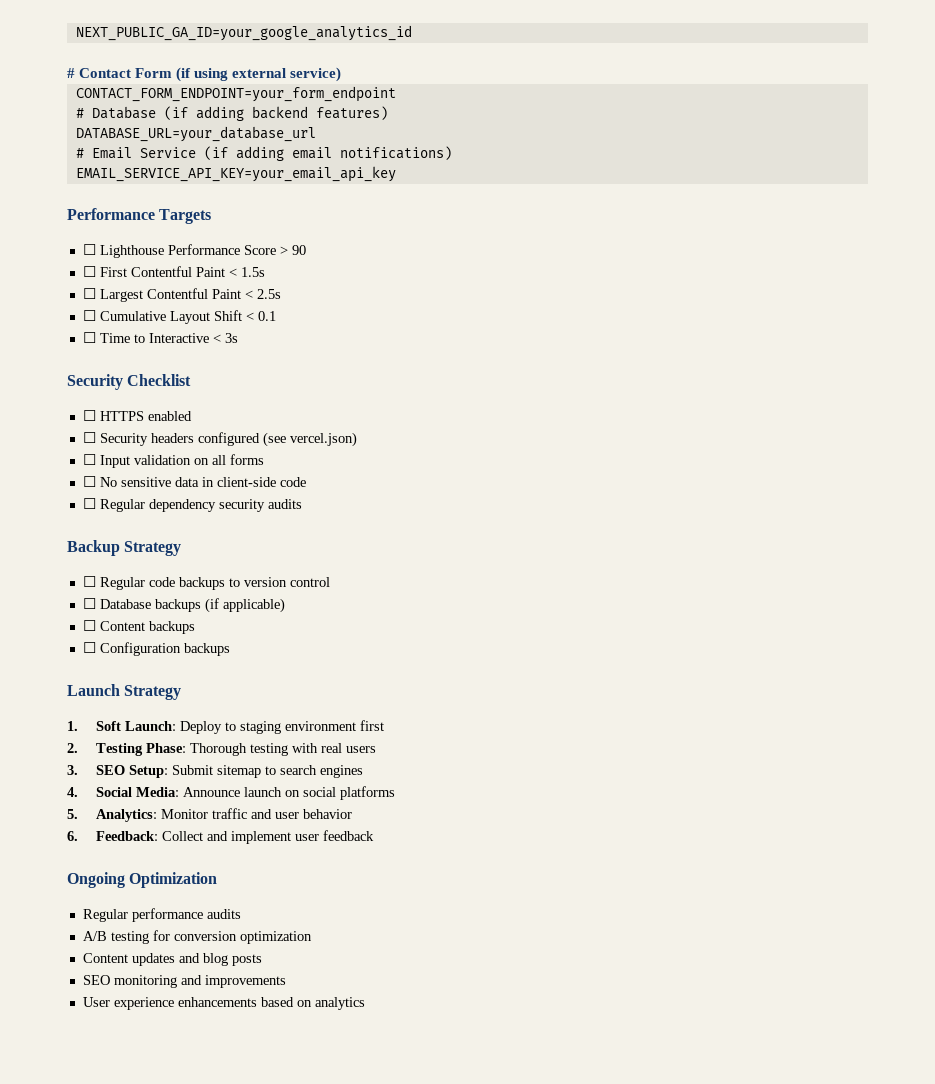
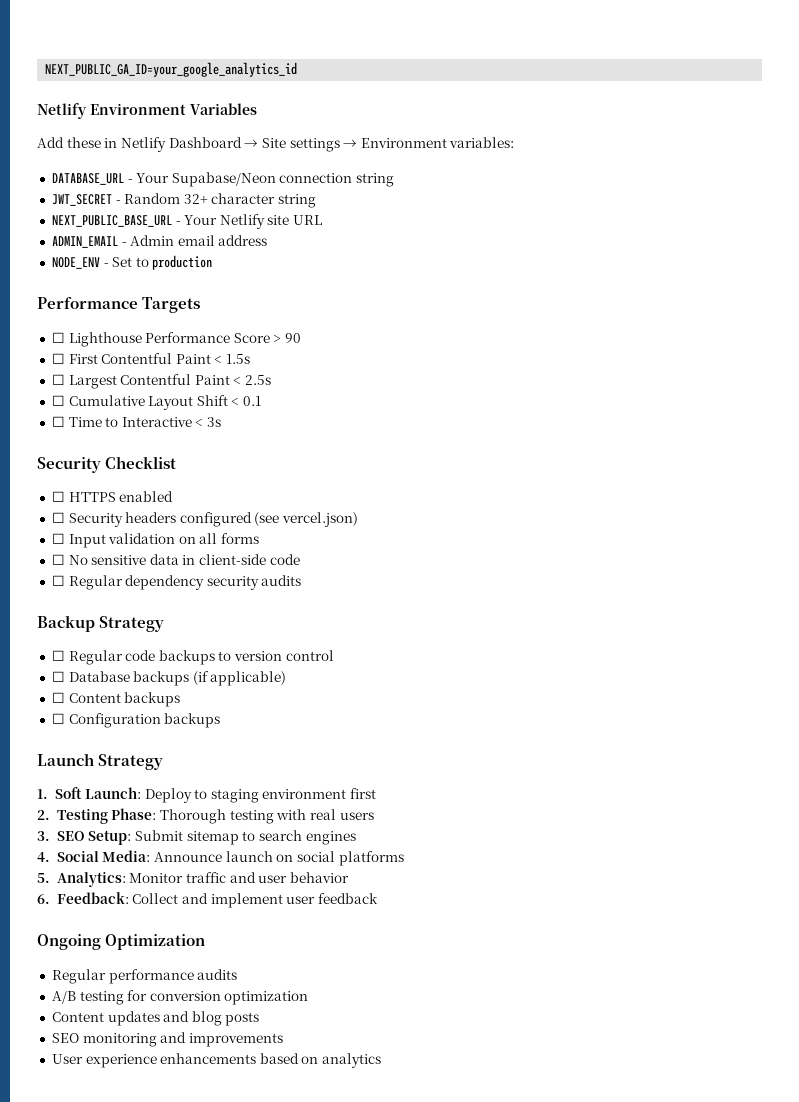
[67,67,342,82] [75,86,396,102] [75,106,388,121] [75,126,316,142] [75,146,452,161] [75,166,396,182] # Contact Form (if using external service) // CONTACT_FORM_ENDPOINT=your_form_endpoint // # Database (if adding backend features) // DATABASE_URL=your_database_url // # Email Service (if adding email notifications) // EMAIL_SERVICE_API_KEY=your_email_api_key -> [37,103,257,119] [37,137,515,152] [51,172,395,187] [51,193,317,208] [51,214,323,229] [51,235,268,248] [51,255,213,270] Netlify Environment Variables // Add these in Netlify Dashboard → Site settings → Environment variables: // DATABASE_URL - Your Supabase/Neon connection string // JWT_SECRET - Random 32+ character string // NEXT_PUBLIC_BASE_URL - Your Netlify site URL // ADMIN_EMAIL - Admin email address // NODE_ENV - Set to production

